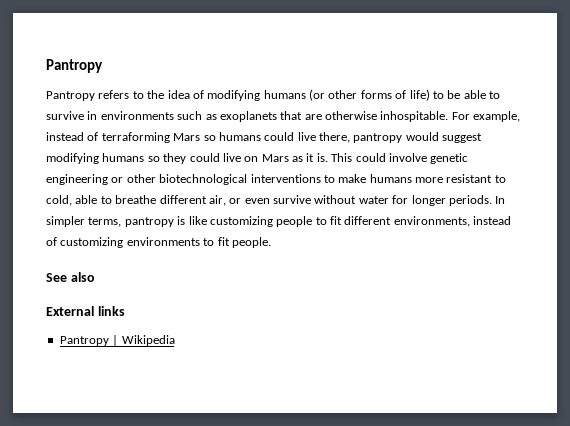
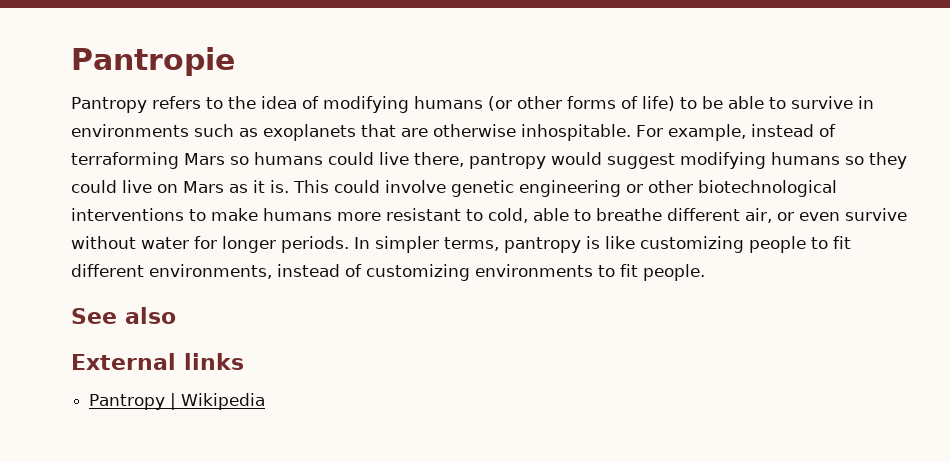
[46,59,103,73] Pantropy -> [71,47,235,76] Pantropie

